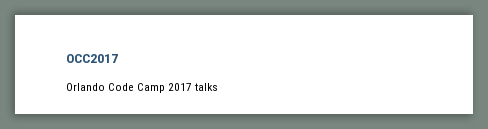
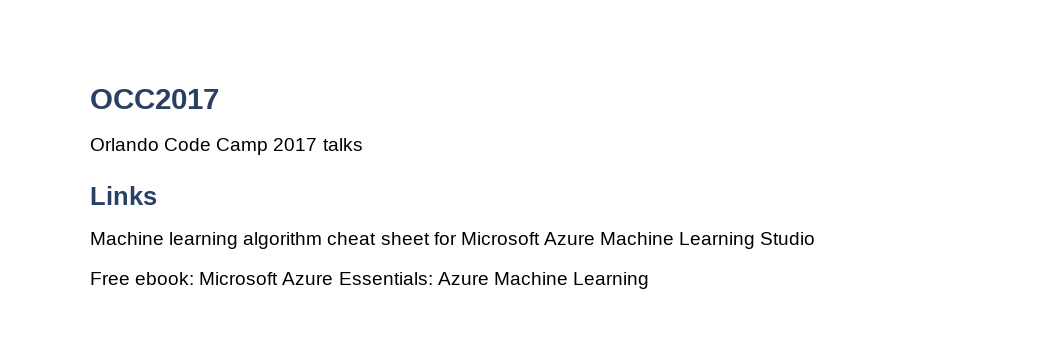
(219, 87) none -> [90,186,157,205] [90,232,816,249] [90,272,649,289] // Links // Machine learning algorithm cheat sheet for Microsoft Azure Machine Learning Studio // Free ebook: Microsoft Azure Essentials: Azure Machine Learning

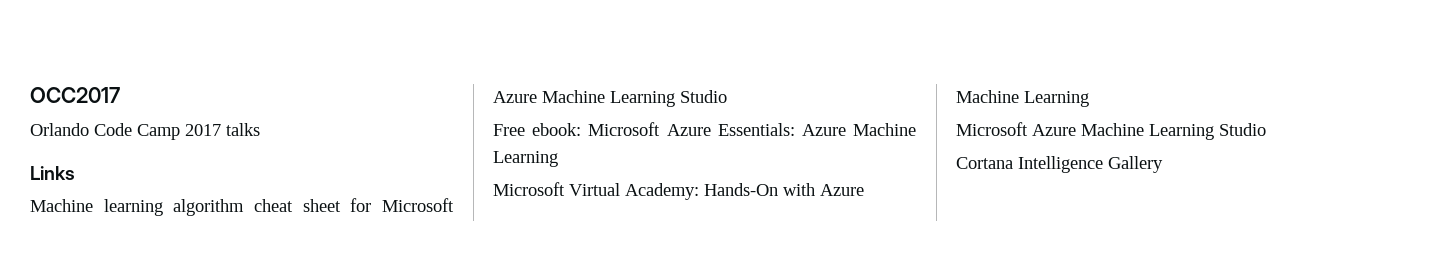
(649, 280) none -> [493,182,864,200] [956,90,1089,107] [956,122,1266,140] [956,156,1163,173] // Microsoft Virtual Academy: Hands-On with Azure Machine Learning // Microsoft Azure Machine Learning Studio // Cortana Intelligence Gallery

